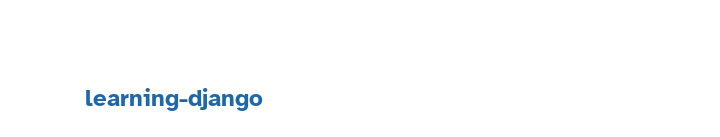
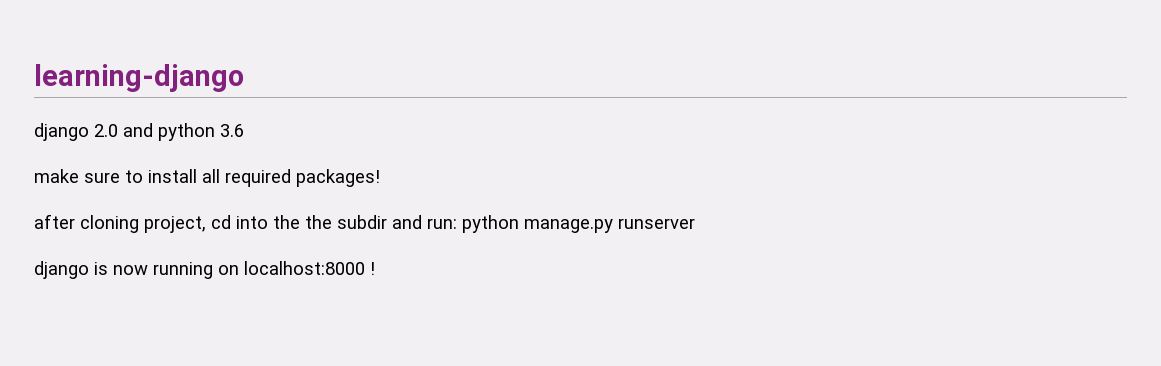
(263, 99) none -> [34,123,244,141] [34,169,380,187] [34,214,695,233] [34,261,375,279] // django 2.0 and python 3.6 // make sure to install all required packages! // after cloning project, cd into the the subdir and run: python manage.py runserver // django is now running on localhost:8000 !

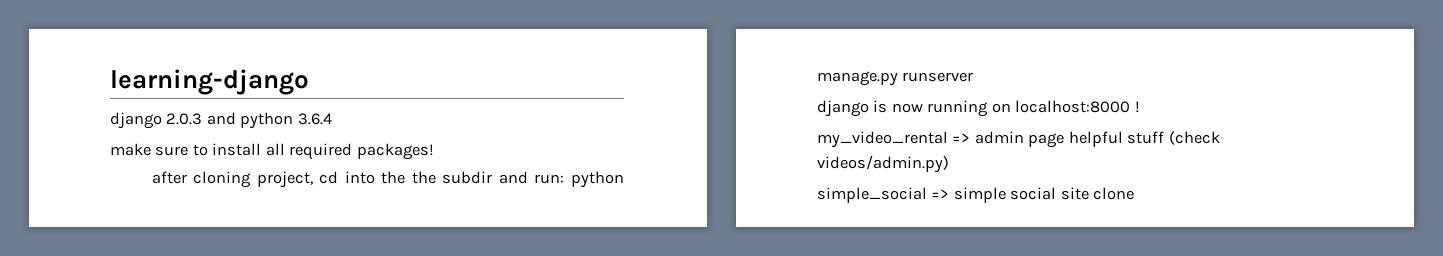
[94,124,118,137] 2.0 -> [166,113,203,125] 2.0.3
[220,124,244,137] 3.6 -> [297,113,332,125] 3.6.4
(375, 268) none -> [817,131,1220,148] [817,155,949,173] [817,187,1135,203] // my_video_rental => admin page helpful stuff (check videos/admin.py) // simple_social => simple social site clone

